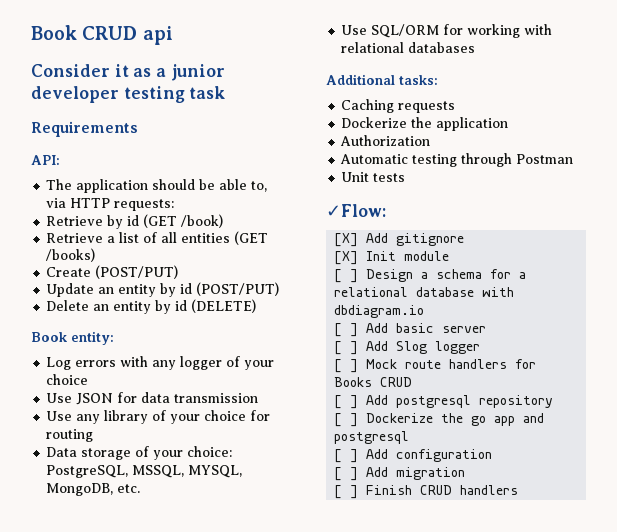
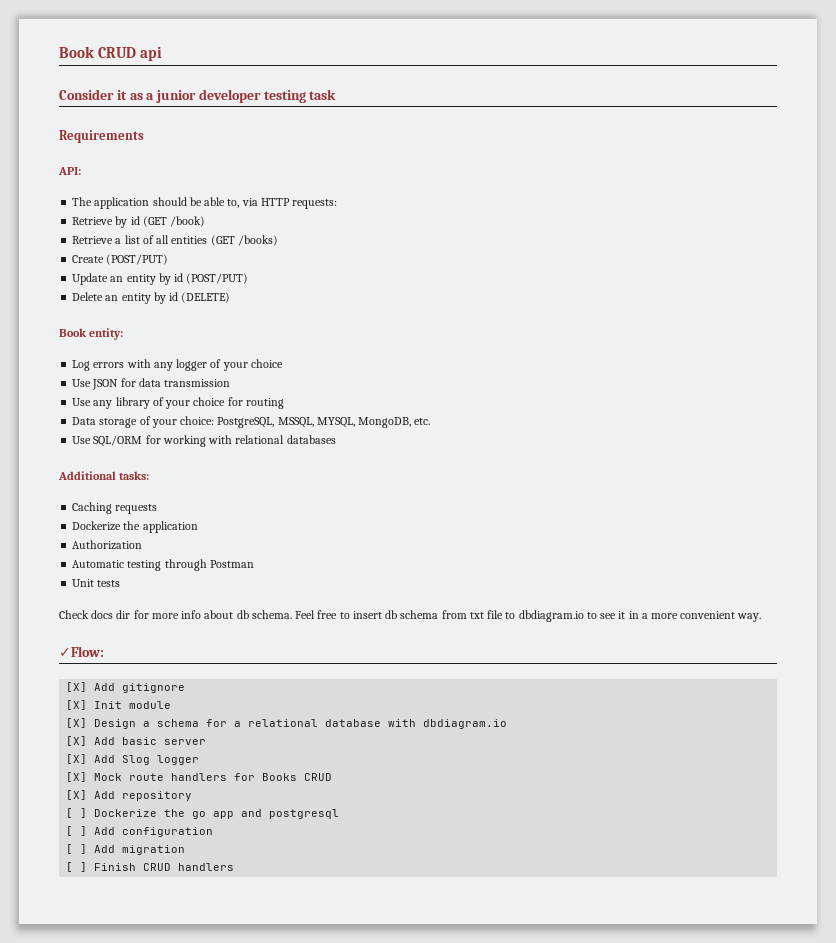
(406, 177) none -> [59,610,762,622] // Check docs dir for more info about db schema. Feel free to insert db schema from txt file to dbdiagram.io to see it in a more convenient way.
[334,269,359,283] [ ] -> [66,718,88,728] [X]
[334,323,359,337] [ ] -> [66,736,88,746] [X]
[334,341,359,355] [ ] -> [66,754,88,764] [X]
[334,359,359,373] [ ] -> [66,772,88,782] [X]
[334,395,472,409] [ ] Add postgresql -> [66,790,116,800] [X] Add

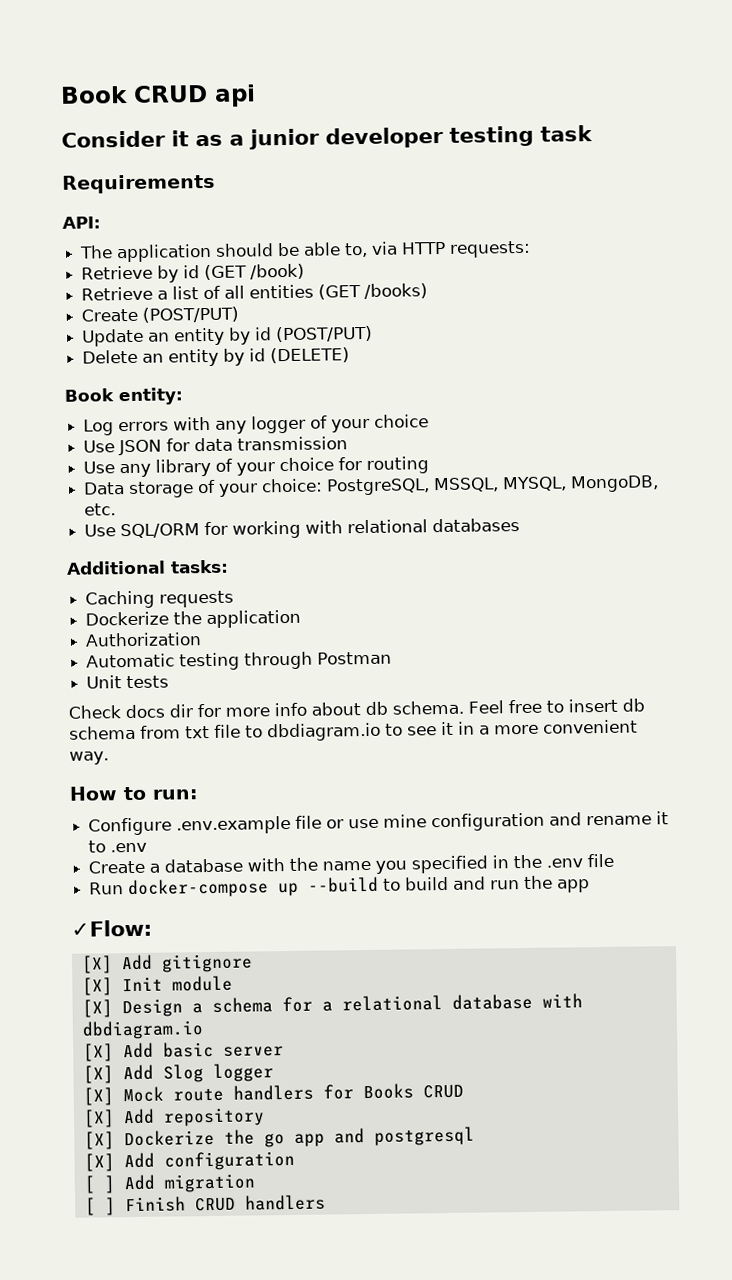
(762, 617) none -> [69,786,199,801] [88,811,670,836] [88,840,148,853] [88,853,615,874] [89,875,591,899] // How to run: // Configure .env.example file or use mine configuration and rename it to .env // Create a database with the name you specified in the .env file // Run docker-compose up --build to build and run the app
[66,808,88,818] [ ] -> [83,1131,115,1150] [X]
[66,826,88,836] [ ] -> [83,1153,115,1172] [X]

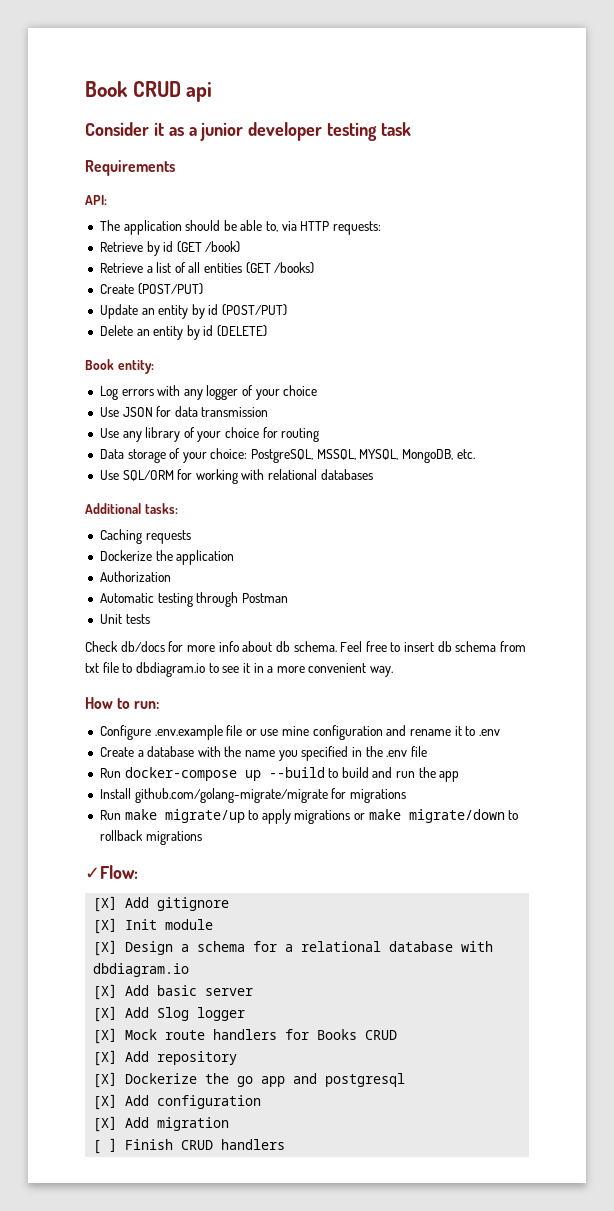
[125,704,193,719] docs dir -> [120,641,165,652] db/docs
(591, 886) none -> [99,788,406,803] [99,809,519,824] [99,830,202,845] // Install github.com/golang-migrate/migrate for migrations // Run make migrate/up to apply migrations or make migrate/down to rollback migrations
[83,1175,116,1194] [ ] -> [93,1116,118,1132] [X]

